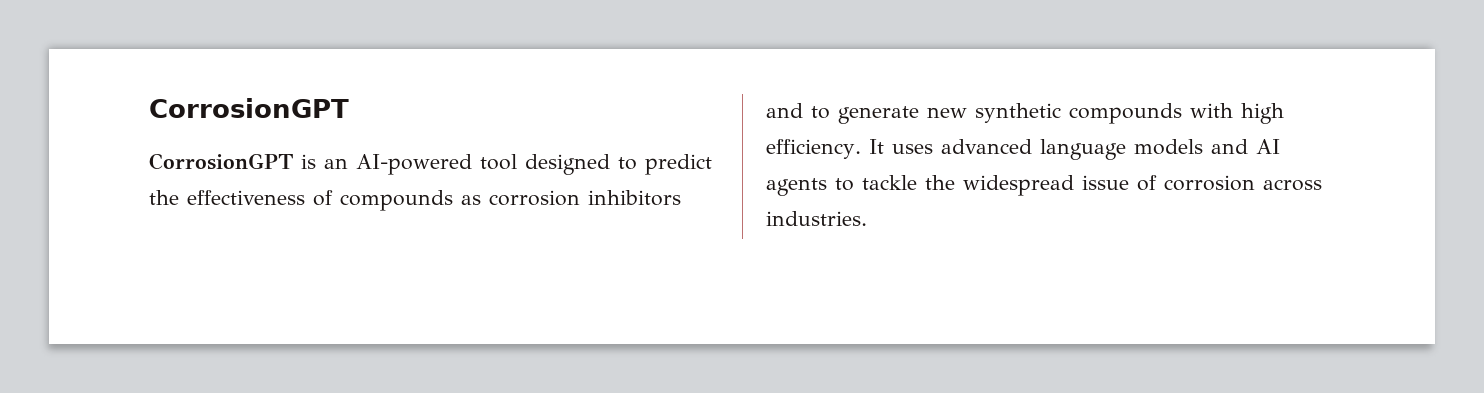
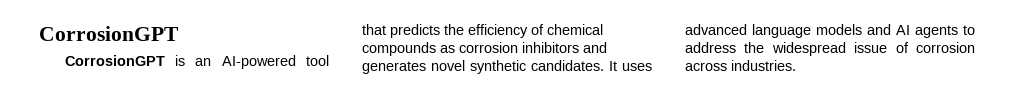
[525,154,712,175] [149,190,333,206] designed to predict the effectiveness of -> [362,24,603,38] that predicts the efficiency of chemical
[811,103,1284,124] [766,139,861,159] to generate new synthetic compounds with high efficiency. -> [362,60,604,74] generates novel synthetic candidates.
[862,175,917,190] tackle -> [685,42,736,53] address

